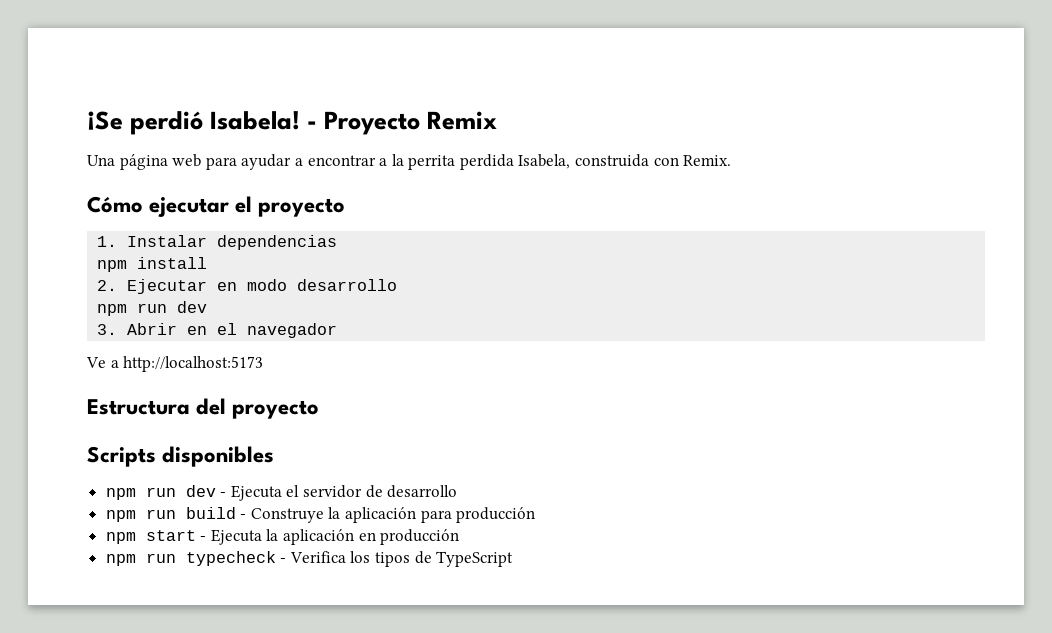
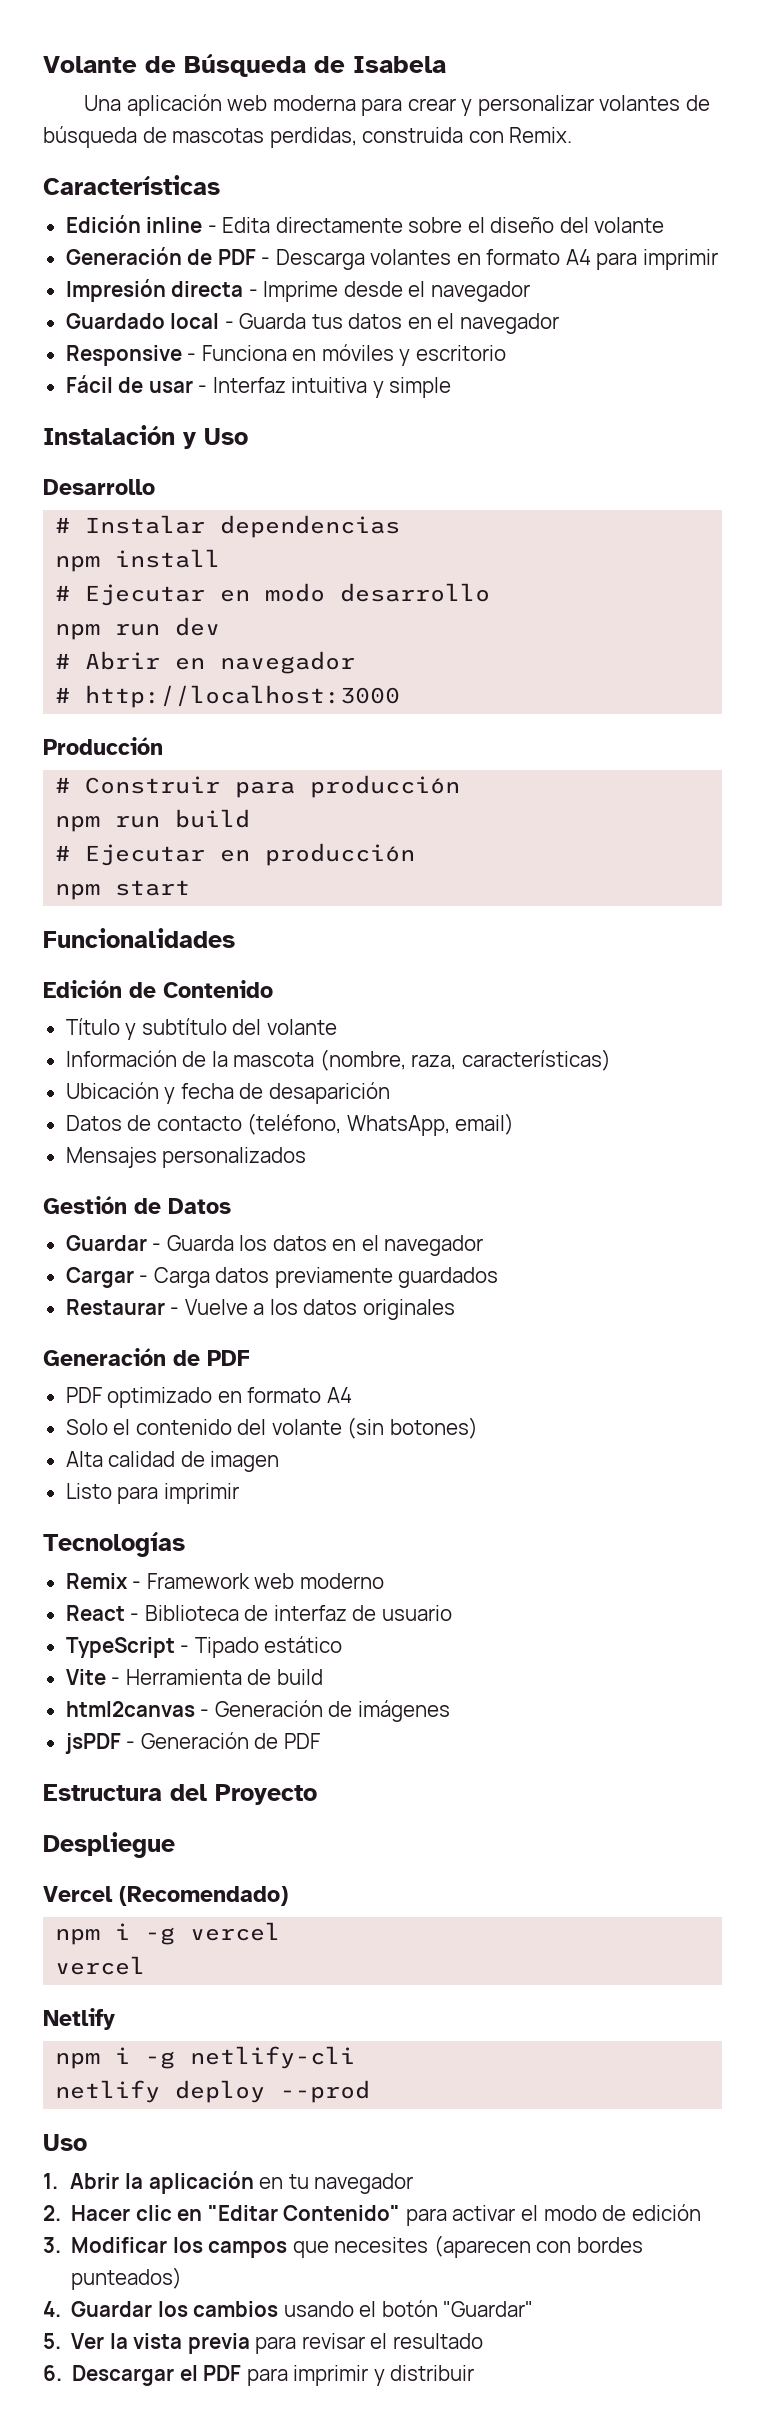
[87,111,498,135] [87,154,732,170] [87,196,346,217] [97,236,118,247] ¡Se perdió Isabela! - Proyecto Remix // Una página web para ayudar a encontrar a la perrita perdida Isabela, construida con Remix. // Cómo ejecutar el proyecto // 1. -> [43,54,446,77] [84,94,710,116] [43,126,573,148] [43,175,220,195] [65,215,665,233] [65,247,718,270] [65,279,530,302] [65,313,559,334] [65,344,506,366] [65,375,452,398] [43,425,248,449] [43,479,155,495] [55,517,71,533] Volante de Búsqueda de Isabela // Una aplicación web moderna para crear y personalizar volantes de búsqueda de mascotas perdidas, construida con Remix. // Características // Edición inline - Edita directamente sobre el diseño del volante // Generación de PDF - Descarga volantes en formato A4 para imprimir // Impresión directa - Imprime desde el navegador // Guardado local - Guarda tus datos en el navegador // Responsive - Funciona en móviles y escritorio // Fácil de usar - Interfaz intuitiva y simple // Instalación y Uso // Desarrollo // #
[97,280,118,291] 2. -> [55,585,71,601] #
[97,324,118,335] 3. -> [55,653,71,669] #
[217,323,338,338] [86,356,264,372] [87,398,320,419] [87,446,275,467] [105,485,458,501] [105,507,536,523] [105,529,460,545] [105,551,514,567] el navegador // Ve a http://localhost:5173 // Estructura del proyecto // Scripts disponibles // npm run dev - Ejecuta el servidor de desarrollo // npm run build - Construye la aplicación para producción // npm start - Ejecuta la aplicación en producción // npm run typecheck - Verifica los tipos de TypeScript -> [220,651,356,674] [55,685,401,708] [43,737,163,755] [55,775,461,798] [55,809,251,832] [55,843,416,866] [55,880,191,900] [43,928,235,948] [43,980,273,998] [65,1018,337,1040] [65,1049,611,1071] [65,1082,390,1104] [65,1113,515,1136] [65,1147,307,1168] [43,1196,231,1214] [65,1235,484,1256] [65,1267,499,1288] [65,1299,455,1320] [43,1348,250,1366] [65,1387,352,1408] [65,1417,478,1439] [65,1451,280,1472] [65,1483,239,1504] [43,1532,185,1557] [65,1573,384,1589] [65,1605,452,1621] [65,1636,343,1658] [65,1669,323,1685] [65,1700,450,1722] [64,1732,320,1754] [43,1784,317,1805] [43,1832,175,1858] [43,1886,288,1906] [55,1922,281,1945] [55,1956,146,1975] [43,2008,115,2030] [55,2046,356,2069] [55,2080,371,2103] [43,2134,87,2151] [43,2171,414,2194] [43,2204,701,2226] [43,2235,643,2258] [71,2267,183,2290] [43,2300,534,2317] [43,2333,483,2354] [43,2365,475,2386] navegador // # http://localhost:3000 // Producción // # Construir para producción // npm run build // # Ejecutar en producción // npm start // Funcionalidades // Edición de Contenido // Título y subtítulo del volante // Información de la mascota (nombre, raza, características) // Ubicación y fecha de desaparición // Datos de contacto (teléfono, WhatsApp, email) // Mensajes personalizados // Gestión de Datos // Guardar - Guarda los datos en el navegador // Cargar - Carga datos previamente guardados // Restaurar - Vuelve a los datos originales // Generación de PDF // PDF optimizado en formato A4 // Solo el contenido del volante (sin botones) // Alta calidad de imagen // Listo para imprimir // Tecnologías // Remix - Framework web moderno // React - Biblioteca de interfaz de usuario // TypeScript - Tipado estático // Vite - Herramienta de build // html2canvas - Generación de imágenes // jsPDF - Generación de PDF // Estructura del Proyecto // Despliegue // Vercel (Recomendado) // npm i -g vercel // vercel // Netlify // npm i -g netlify-cli // netlify deploy --prod // Uso // 1. Abrir la aplicación en tu navegador // 2. Hacer clic en "Editar Contenido" para activar el modo de edición // 3. Modificar los campos que necesites (aparecen con bordes punteados) // 4. Guardar los cambios usando el botón "Guardar" // 5. Ver la vista previa para revisar el resultado // 6. Descargar el PDF para imprimir y distribuir

